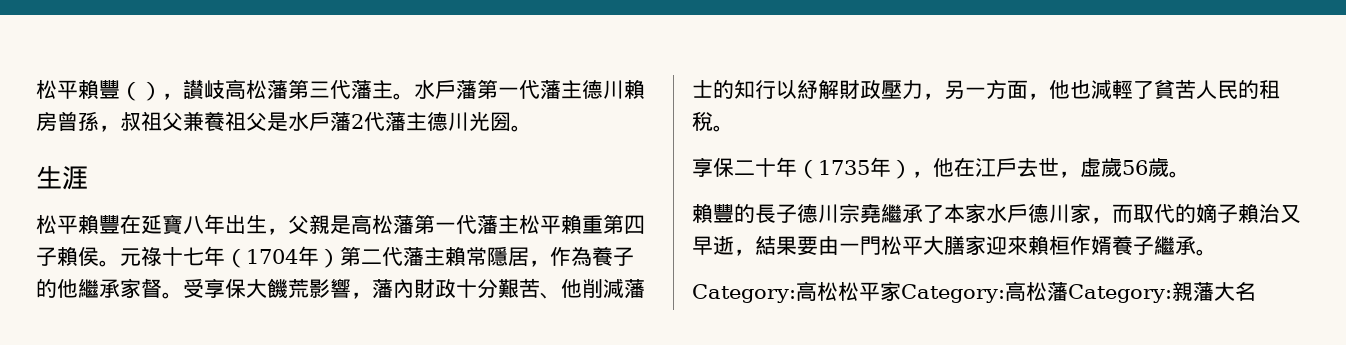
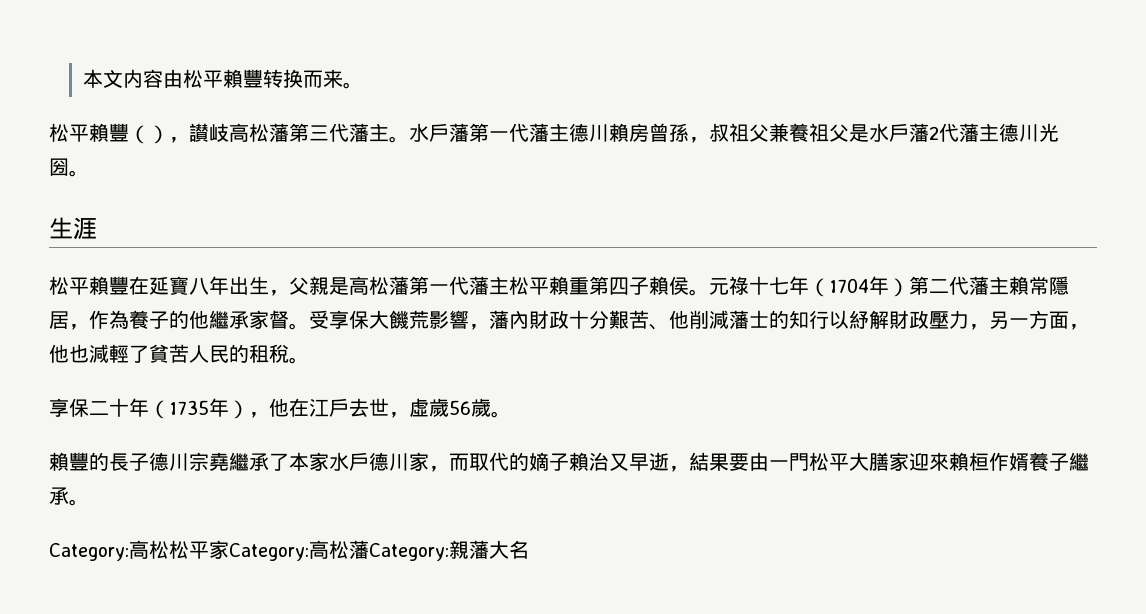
(36, 89) none -> [83,69,364,89] 本文内容由松平賴豐转换而来。 //

